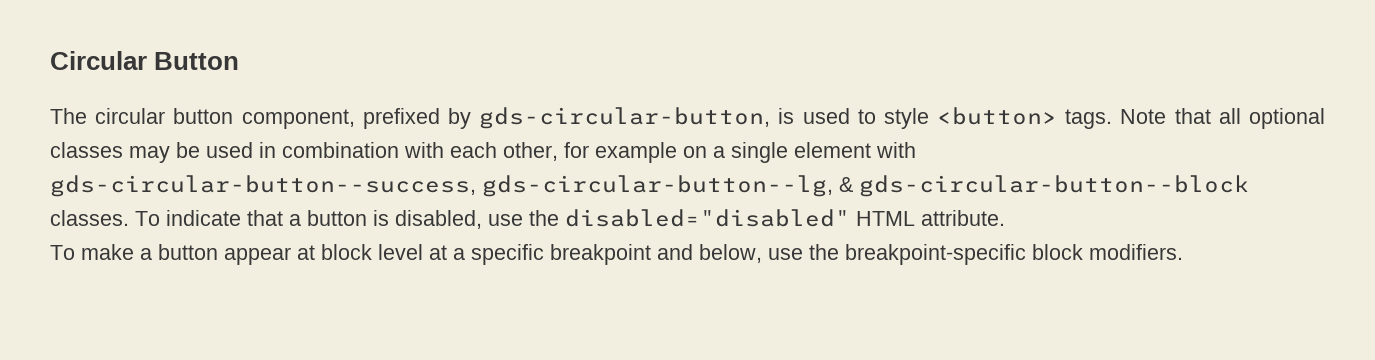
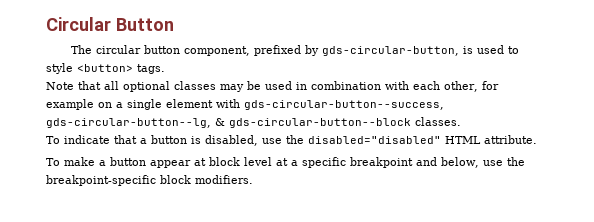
(1113, 119) none -> (165, 69) //
(129, 218) none -> (461, 121) //

